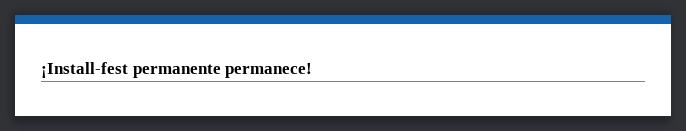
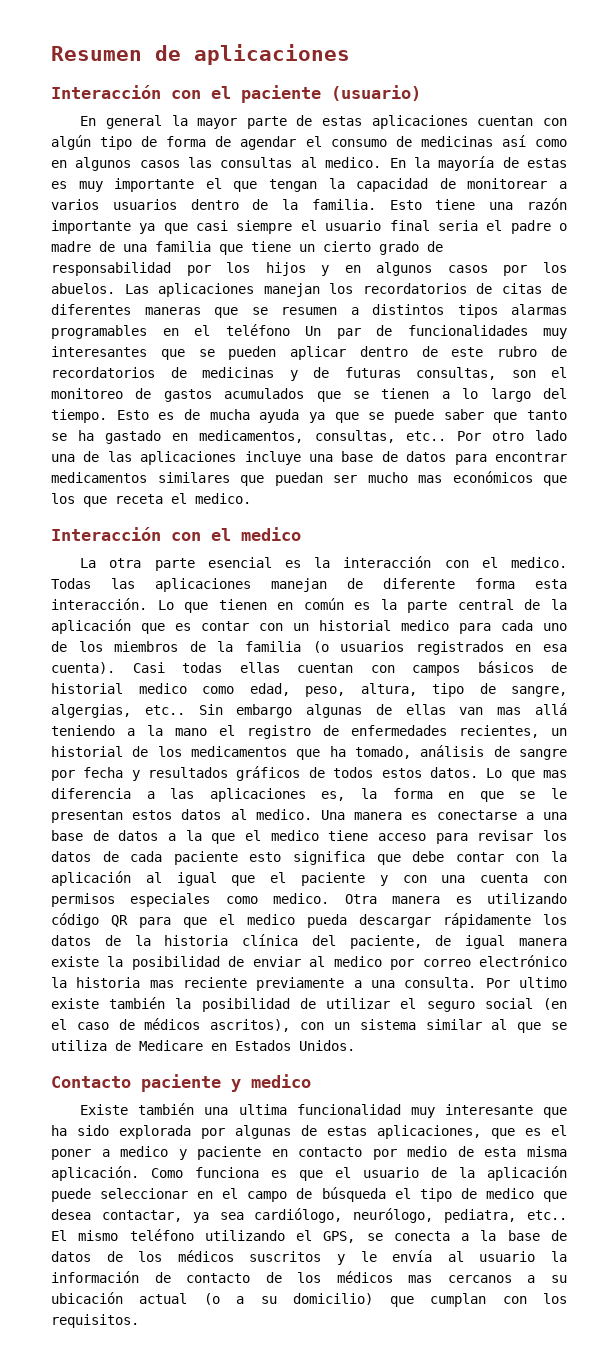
[41,62,313,78] ¡Install-fest permanente permanece! -> [51,44,350,65] [51,85,421,103] [80,115,567,129] [51,135,567,150] [51,156,568,171] [51,178,568,192] [51,198,567,210] [51,220,568,234] [51,241,443,255] [51,262,567,276] [51,283,567,297] [51,304,567,318] [51,324,567,339] [51,346,567,360] [51,367,567,381] [51,388,567,402] [51,409,568,423] [51,430,567,444] [51,451,567,465] [51,471,567,486] [51,493,251,507] [51,527,301,541] [80,556,567,571] [51,578,567,592] [51,598,567,613] [51,619,567,634] [51,641,568,655] [51,661,567,676] [51,683,567,697] [51,703,567,718] [51,725,567,739] [51,745,567,760] [51,766,567,781] [51,788,568,802] [51,809,567,823] [51,830,567,844] [51,851,568,865] [51,871,567,886] [51,893,567,907] [51,913,567,928] [51,934,567,949] [51,955,567,970] [51,977,567,991] [51,997,567,1012] [51,1018,567,1033] [51,1040,355,1051] [51,1074,311,1092] [80,1103,567,1118] [51,1125,567,1139] [51,1146,567,1160] [51,1166,567,1181] [51,1187,567,1202] [51,1208,567,1223] [51,1229,567,1243] [51,1250,568,1265] [51,1271,567,1283] [51,1292,568,1307] [51,1314,139,1328] Resumen de aplicaciones // Interacción con el paciente (usuario) // En general la mayor parte de estas aplicaciones cuentan con algún tipo de forma de agendar el consumo de medicinas así como en algunos casos las consultas al medico. En la mayoría de estas es muy importante el que tengan la capacidad de monitorear a varios usuarios dentro de la familia. Esto tiene una razón importante ya que casi siempre el usuario final seria el padre o madre de una familia que tiene un cierto grado de responsabilidad por los hijos y en algunos casos por los abuelos. Las aplicaciones manejan los recordatorios de citas de diferentes maneras que se resumen a distintos tipos alarmas programables en el teléfono Un par de funcionalidades muy interesantes que se pueden aplicar dentro de este rubro de recordatorios de medicinas y de futuras consultas, son el monitoreo de gastos acumulados que se tienen a lo largo del tiempo. Esto es de mucha ayuda ya que se puede saber que tanto se ha gastado en medicamentos, consultas, etc.. Por otro lado una de las aplicaciones incluye una base de datos para encontrar medicamentos similares que puedan ser mucho mas económicos que los que receta el medico. // Interacción con el medico // La otra parte esencial es la interacción con el medico. Todas las aplicaciones manejan de diferente forma esta interacción. Lo que tienen en común es la parte central de la aplicación que es contar con un historial medico para cada uno de los miembros de la familia (o usuarios registrados en esa cuenta). Casi todas ellas cuentan con campos básicos de historial medico como edad, peso, altura, tipo de sangre, algergias, etc.. Sin embargo algunas de ellas van mas allá teniendo a la mano el registro de enfermedades recientes, un historial de los medicamentos que ha tomado, análisis de sangre por fecha y resultados gráficos de todos estos datos. Lo que mas diferencia a las aplicaciones es, la forma en que se le presentan estos datos al medico. Una manera es conectarse a una base de datos a la que el medico tiene acceso para revisar los datos de cada paciente esto significa que debe contar con la aplicación al igual que el paciente y con una cuenta con permisos especiales como medico. Otra manera es utilizando código QR para que el medico pueda descargar rápidamente los datos de la historia clínica del paciente, de igual manera existe la posibilidad de enviar al medico por correo electrónico la historia mas reciente previamente a una consulta. Por ultimo existe también la posibilidad de utilizar el seguro social (en el caso de médicos ascritos), con un sistema similar al que se utiliza de Medicare en Estados Unidos. // Contacto paciente y medico // Existe también una ultima funcionalidad muy interesante que ha sido explorada por algunas de estas aplicaciones, que es el poner a medico y paciente en contacto por medio de esta misma aplicación. Como funciona es que el usuario de la aplicación puede seleccionar en el campo de búsqueda el tipo de medico que desea contactar, ya sea cardiólogo, neurólogo, pediatra, etc.. El mismo teléfono utilizando el GPS, se conecta a la base de datos de los médicos suscritos y le envía al usuario la información de contacto de los médicos mas cercanos a su ubicación actual (o a su domicilio) que cumplan con los requisitos.

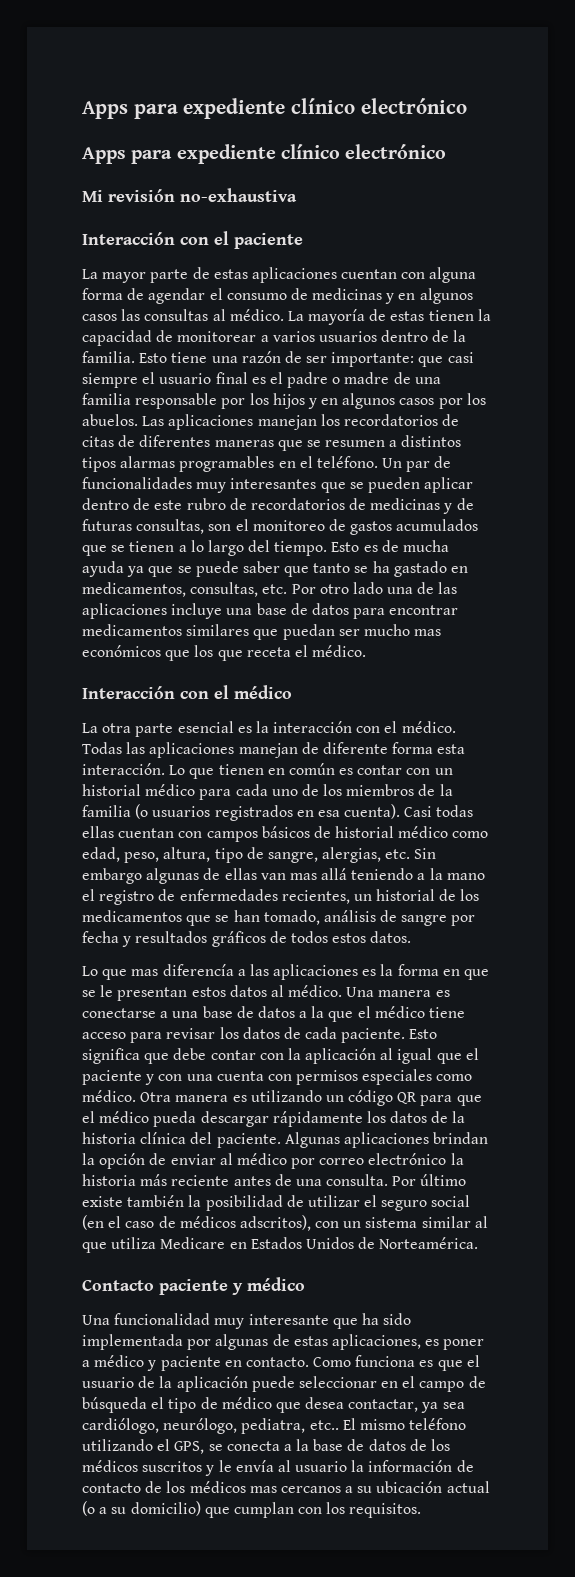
[51,44,350,65] Resumen de aplicaciones -> [82,98,467,119] [82,144,447,164] [82,188,297,202] Apps para expediente clínico electrónico // Apps para expediente clínico electrónico // Mi revisión no-exhaustiva
[331,85,421,101] [80,115,188,129] (usuario) // En general la -> [82,269,98,279] // La
[51,135,158,150] algún tipo de -> [429,267,477,283] alguna
[501,135,567,147] así como -> [385,293,395,304] y
[325,156,568,171] [51,178,317,192] medico. En la mayoría de estas es muy importante el que tengan -> [229,309,474,325] médico. La mayoría de estas tienen
[51,220,156,234] importante ya -> [284,351,415,367] de ser importante:
[437,220,478,231] seria -> [251,377,266,384] es
[219,241,443,255] [51,262,171,276] que tiene un cierto grado de responsabilidad -> [135,393,218,409] responsable
[225,324,290,336] teléfono -> [316,456,378,468] teléfono.
[405,431,446,441] etc.. -> [262,584,288,594] etc.
[195,493,251,504] [51,527,301,541] medico. // Interacción con el medico -> [312,645,367,657] [82,685,292,699] médico. // Interacción con el médico
[510,557,567,568] medico. -> [401,721,456,733] médico.
[380,599,567,613] [51,619,191,634] la parte central de la aplicación que es -> (354, 771) none
[401,620,449,631] medico -> [145,784,196,796] médico
[138,683,187,694] medico -> [398,826,449,838] médico
[51,704,185,718] algergias, etc.. -> [322,847,411,863] alergias, etc.
[329,746,346,757] ha -> [215,910,260,922] se han
(478, 772) none -> (412, 937) //
[51,788,131,799] diferencia -> [162,964,234,976] diferencía
[321,791,346,801] es, -> [362,969,377,976] es
[255,809,312,820] medico. -> [288,985,343,997] médico.
[270,830,319,841] medico -> [374,1006,425,1018] médico
[173,851,282,865] paciente esto -> [341,1028,438,1043] paciente. Esto
[273,893,330,904] medico. -> [82,1090,136,1102] médico.
(567, 898) none -> [325,1095,344,1102] un
[247,914,295,925] medico -> [99,1111,150,1123] médico
[349,935,567,949] [51,956,220,970] paciente, de igual manera existe la posibilidad -> [216,1132,489,1148] [82,1153,146,1169] paciente. Algunas aplicaciones brindan la opción
[333,956,382,967] medico -> [236,1153,287,1165] médico
[149,977,362,991] mas reciente previamente a -> [140,1174,292,1186] más reciente antes de
[519,977,567,988] ultimo -> [420,1174,467,1186] último
[210,1019,291,1032] ascritos), -> [239,1215,311,1231] adscritos),
[551,1022,567,1030] [51,1040,355,1051] [51,1074,311,1092] [80,1103,287,1115] se utiliza de Medicare en Estados Unidos. // Contacto paciente y medico // Existe también una ultima -> [111,1237,479,1249] [82,1277,305,1295] [82,1315,110,1325] utiliza Medicare en Estados Unidos de Norteamérica. // Contacto paciente y médico // Una
[119,1125,191,1139] explorada -> [82,1334,183,1350] implementada
[491,1125,567,1139] que es el -> [425,1339,440,1346] es
[120,1146,169,1157] medico -> [94,1355,145,1367] médico
[298,1146,567,1160] [51,1166,139,1181] contacto por medio de esta misma aplicación. -> [245,1357,309,1367] contacto.
[485,1188,534,1199] medico -> [221,1397,272,1409] médico

